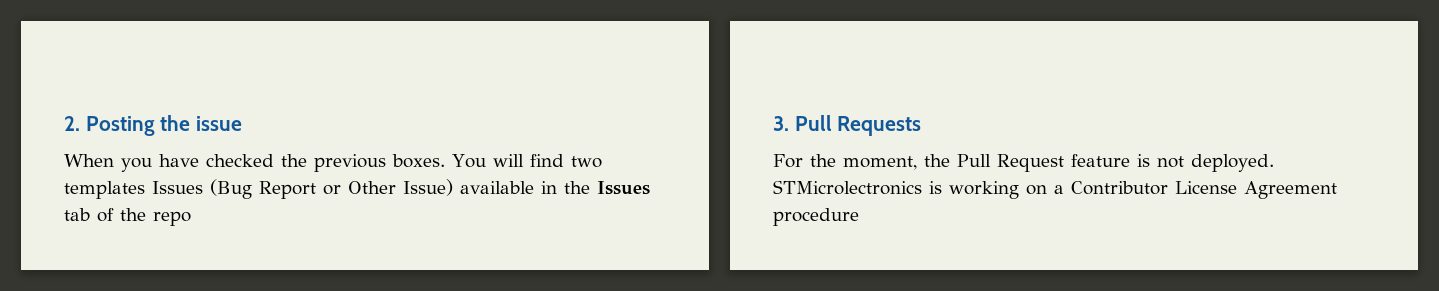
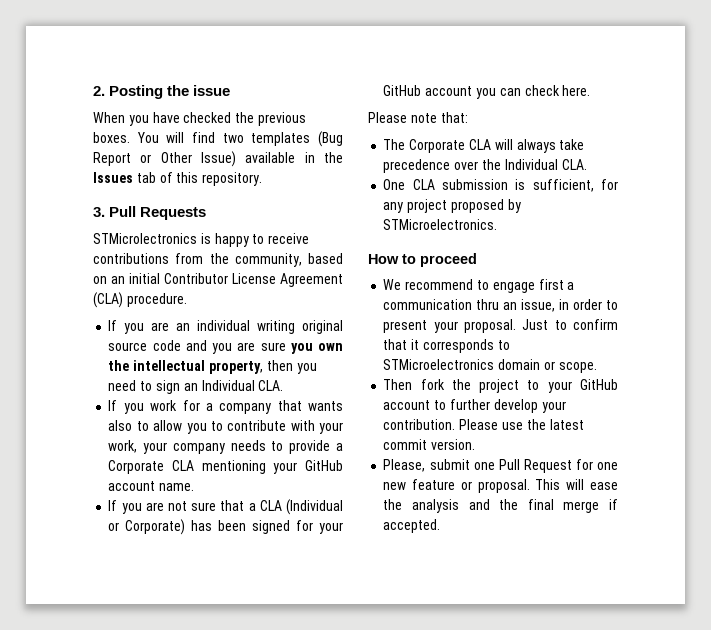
[152,181,203,194] Issues -> (311, 139) none
[120,208,191,226] the repo -> [176,172,263,186] this repository.
[773,154,1274,172] [773,180,1337,199] [773,208,859,226] For the moment, the Pull Request feature is not deployed. STMicrolectronics is working on a Contributor License Agreement procedure -> [93,233,310,247] [93,253,343,267] [93,273,343,287] [93,292,187,308] [108,320,343,334] [108,340,343,354] [108,360,317,374] [108,380,284,394] [108,400,343,414] [108,420,343,434] [108,440,343,454] [108,460,343,474] [108,481,195,491] [108,499,343,515] [108,519,343,535] [383,85,591,99] [368,112,468,123] [383,139,585,153] [383,159,587,173] [383,179,618,192] [383,199,521,213] [383,219,498,230] [368,253,477,267] [383,279,575,293] [383,299,618,312] [383,319,618,333] [383,339,510,353] [383,359,597,373] [383,379,618,393] [383,399,566,413] [383,419,584,430] [383,439,476,450] [383,459,618,473] [383,479,618,493] [383,499,618,513] [383,519,441,533] STMicrolectronics is happy to receive contributions from the community, based on an initial Contributor License Agreement (CLA) procedure. // If you are an individual writing original source code and you are sure you own the intellectual property, then you need to sign an Individual CLA. // If you work for a company that wants also to allow you to contribute with your work, your company needs to provide a Corporate CLA mentioning your GitHub account name. // If you are not sure that a CLA (Individual or Corporate) has been signed for your GitHub account you can check here. // Please note that: // The Corporate CLA will always take precedence over the Individual CLA. // One CLA submission is sufficient, for any project proposed by STMicroelectronics. // How to proceed // We recommend to engage first a communication thru an issue, in order to present your proposal. Just to confirm that it corresponds to STMicroelectronics domain or scope. // Then fork the project to your GitHub account to further develop your contribution. Please use the latest commit version. // Please, submit one Pull Request for one new feature or proposal. This will ease the analysis and the final merge if accepted.

